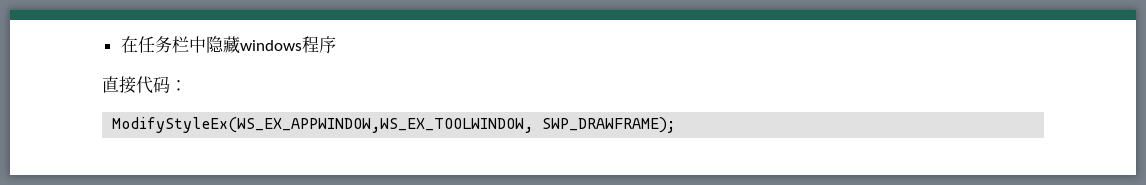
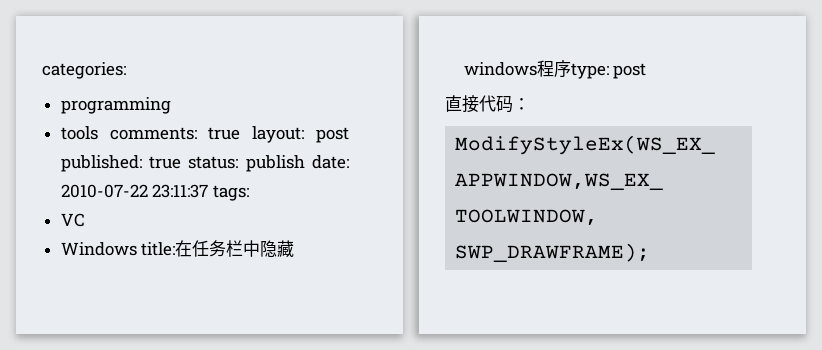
(120, 44) none -> [42,62,126,79] [60,97,171,114] [60,126,349,143] [60,155,349,172] [60,184,249,201] [60,213,85,227] [60,242,176,256] categories: // programming // tools comments: true layout: post published: true status: publish date: 2010-07-22 23:11:37 tags: // VC // Windows title:
(336, 44) none -> [570,63,647,79] type: post

